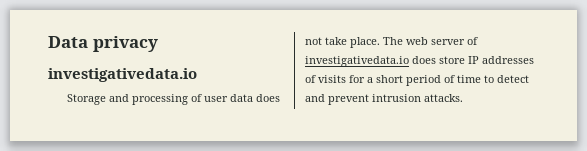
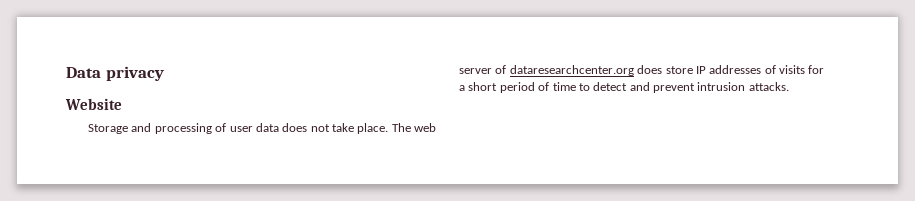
[48,68,197,82] investigativedata.io -> [65,98,122,110] Website
[305,56,409,67] investigativedata.io -> [509,65,634,76] dataresearchcenter.org

